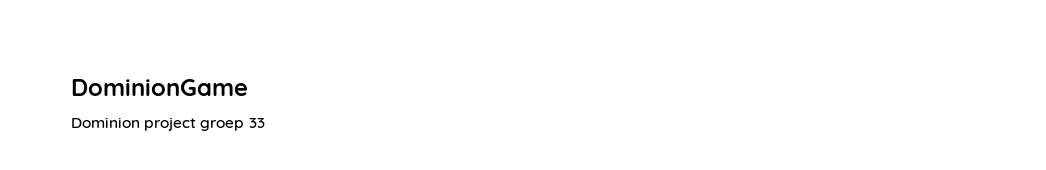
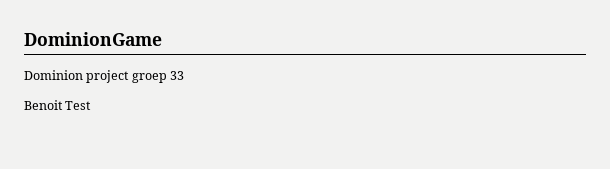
(265, 123) none -> [24,100,92,110] // Benoit Test

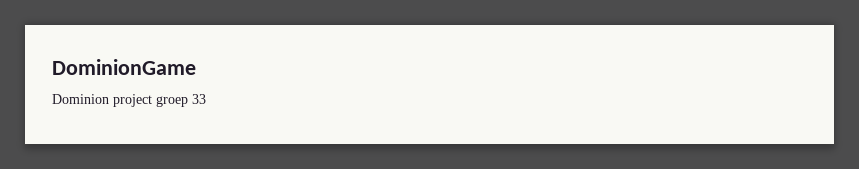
[24,100,92,110] // Benoit Test -> (206, 99) none

